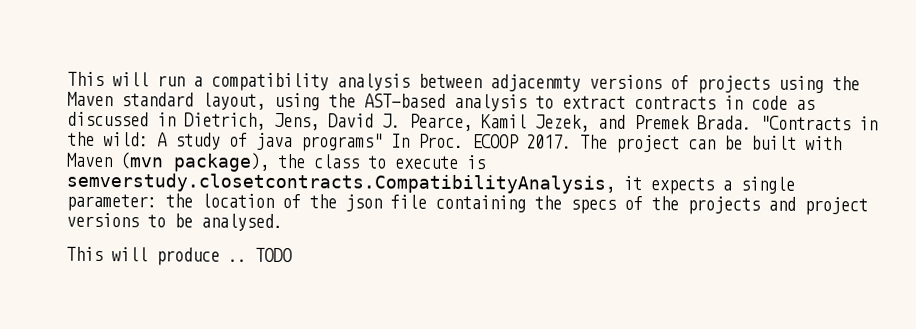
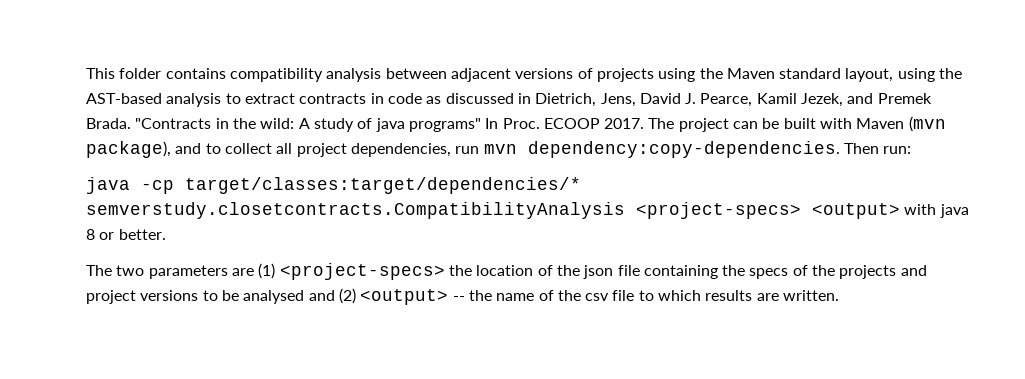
[67,71,203,87] This will run a -> [86,68,226,79] This folder contains
[490,74,581,92] adjacenmty -> [450,68,511,82] adjacent
[277,153,486,170] [66,172,795,195] [66,193,157,212] the class to execute is semverstudy.closetcontracts.CompatibilityAnalysis, it expects a single parameter: -> [175,141,912,158] [86,177,581,194] [86,202,969,219] [86,229,166,240] [86,263,445,280] and to collect all project dependencies, run mvn dependency:copy-dependencies. Then run: // java -cp target/classes:target/dependencies/* semverstudy.closetcontracts.CompatibilityAnalysis <project-specs> <output> with java 8 or better. // The two parameters are (1) <project-specs>
[201,213,283,232] [66,246,292,266] analysed. // This will produce .. TODO -> [243,288,840,305] analysed and (2) <output> -- the name of the csv file to which results are written.

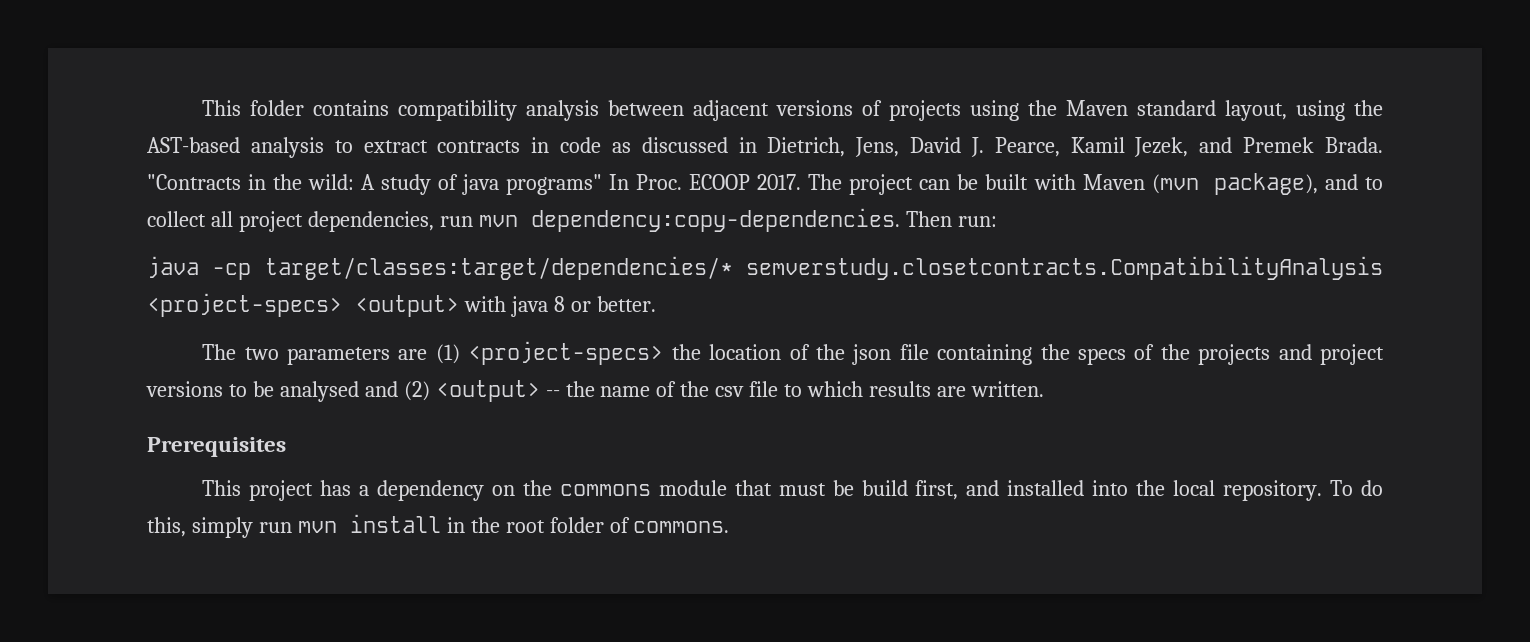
(840, 295) none -> [147,437,286,457] [202,480,1384,501] [147,514,730,538] // Prerequisites // This project has a dependency on the commons module that must be build first, and installed into the local repository. To do this, simply run mvn install in the root folder of commons.

